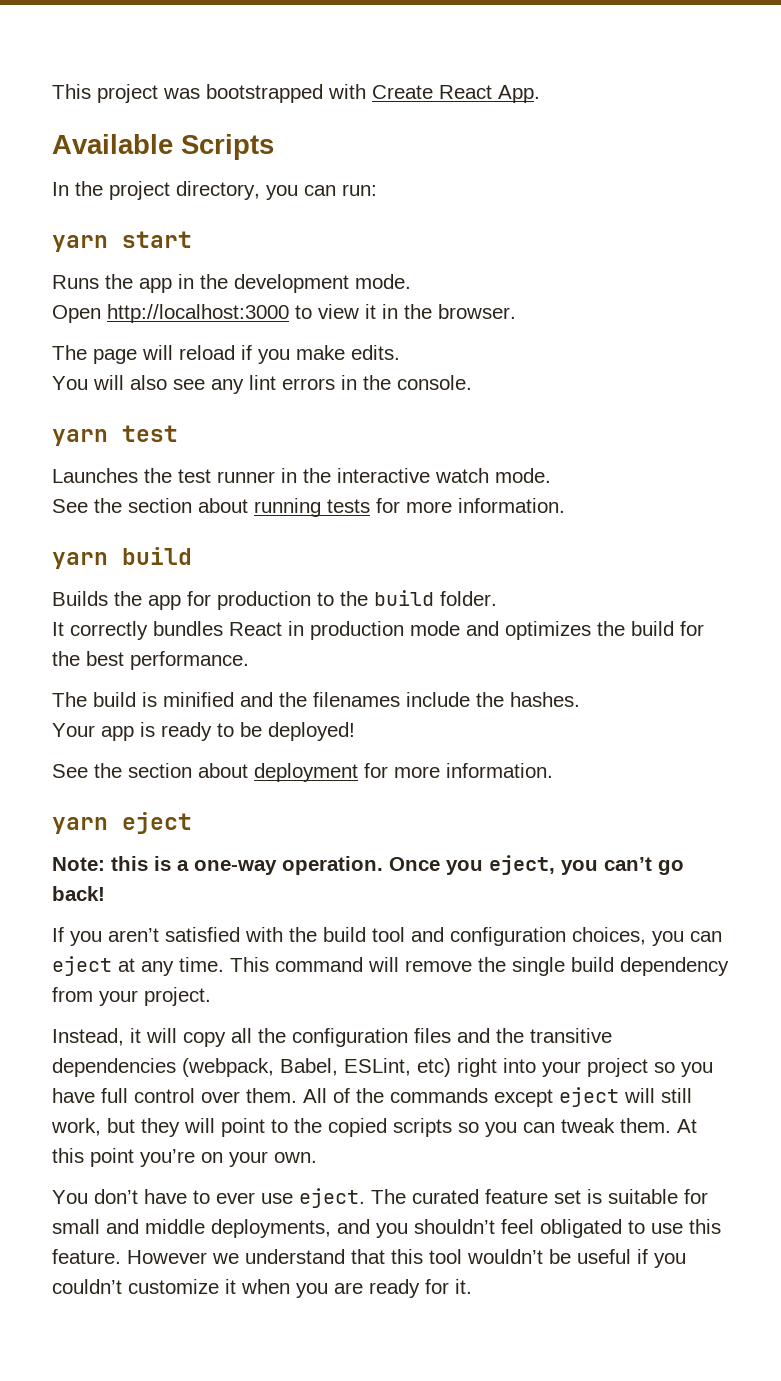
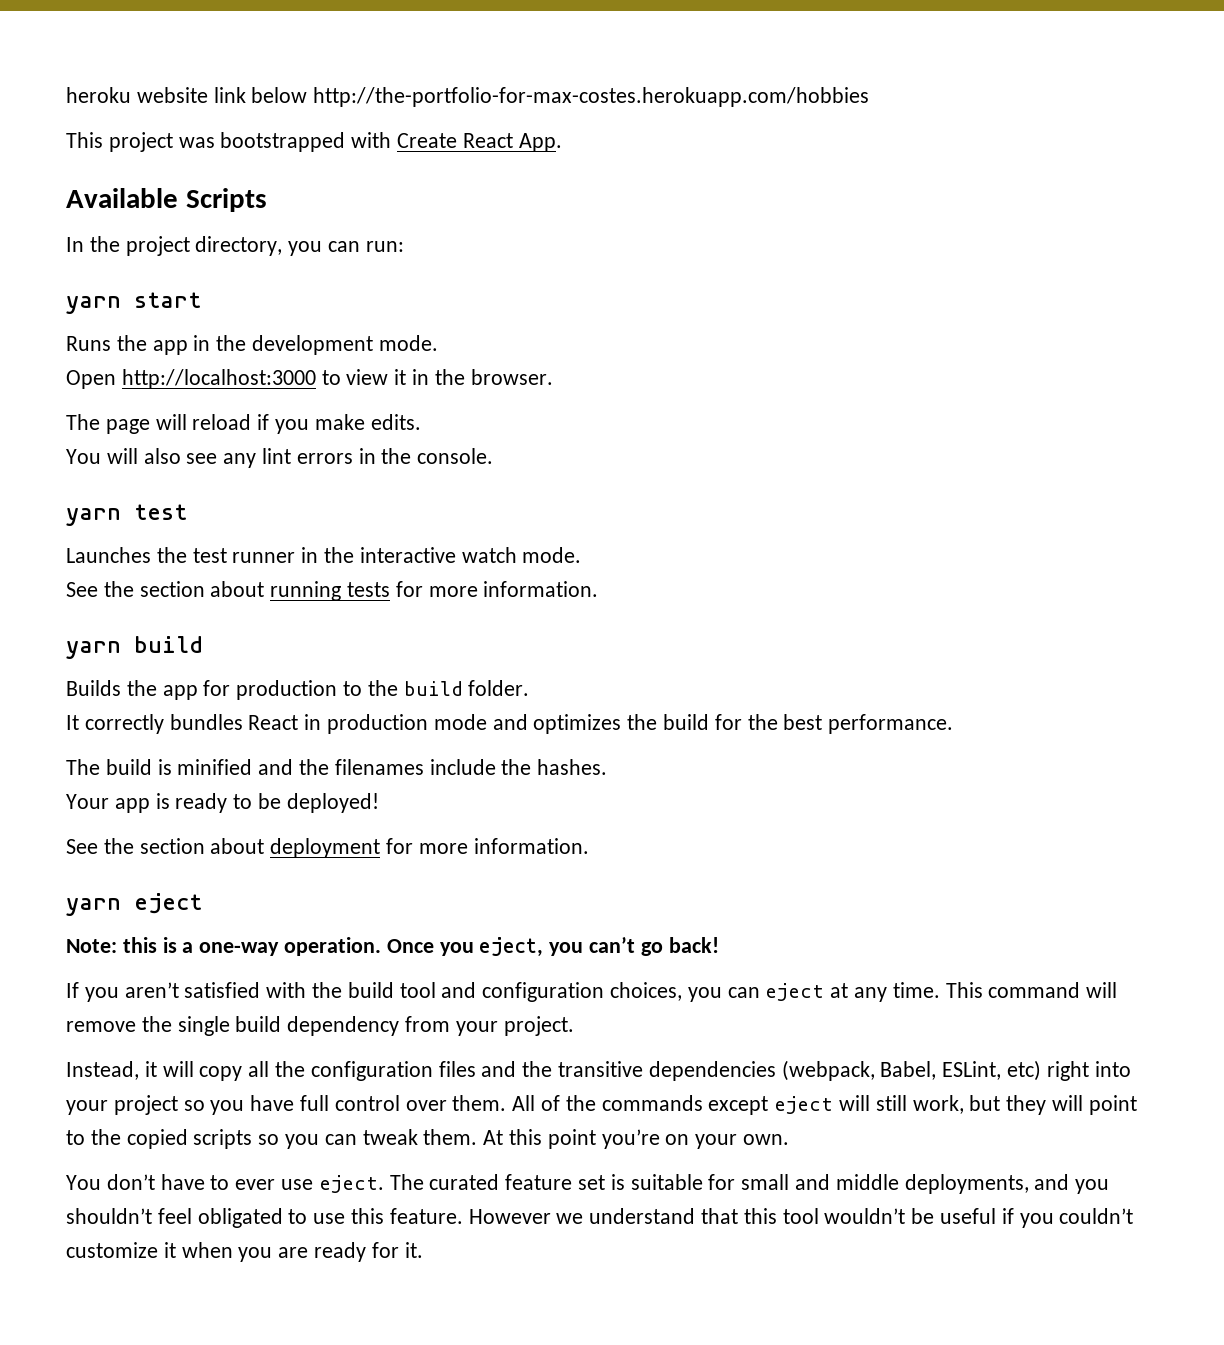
(52, 91) none -> [66,87,870,107] heroku website link below http://the-portfolio-for-max-costes.herokuapp.com/hobbies //

